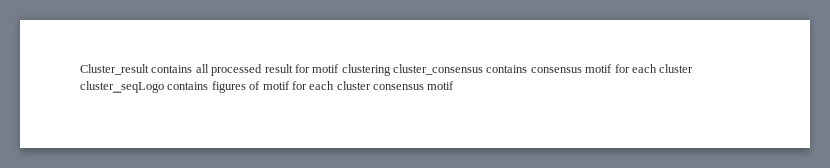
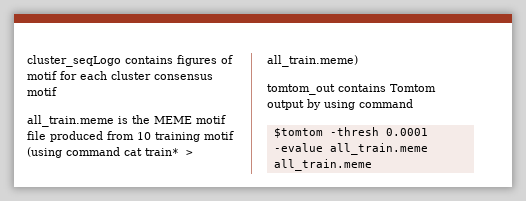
[80,64,694,76] Cluster_result contains all processed result for motif clustering cluster_consensus contains consensus motif for each cluster -> (27, 61) none
(455, 85) none -> [27,115,226,127] [27,131,234,142] [27,147,193,158] [267,55,358,67] [267,84,436,95] [267,99,413,110] [273,127,428,138] [273,143,428,155] [273,159,372,171] // all_train.meme is the MEME motif file produced from 10 training motif (using command cat train* > all_train.meme) // tomtom_out contains Tomtom output by using command // $tomtom -thresh 0.0001 -evalue all_train.meme all_train.meme

